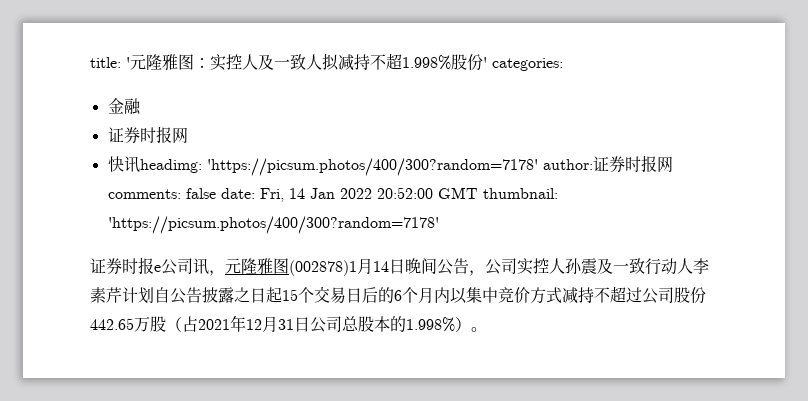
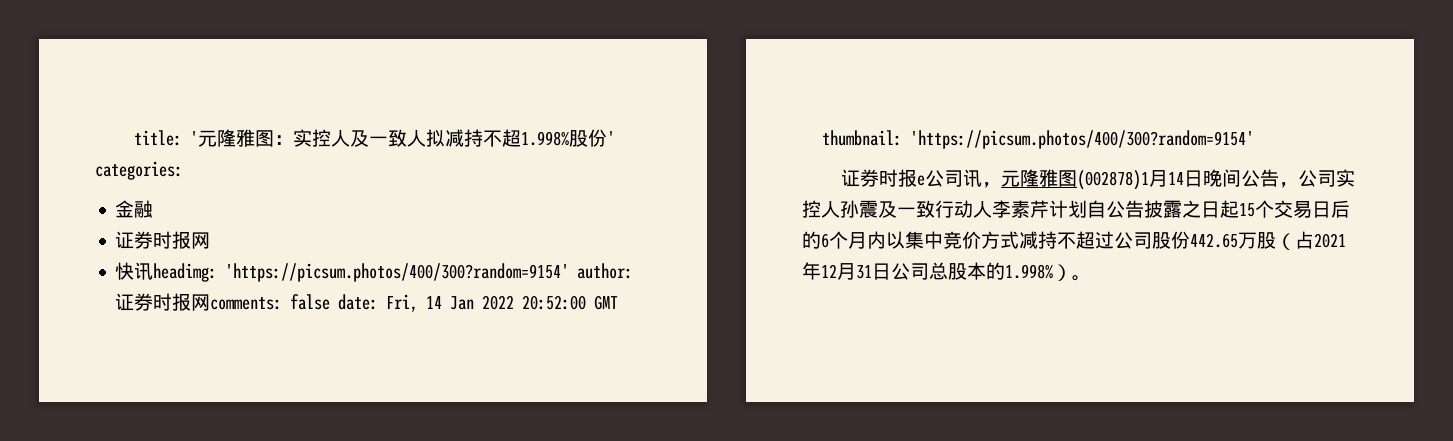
[206,158,538,176] 'https://picsum.photos/400/300?random=7178' -> [225,263,570,282] 'https://picsum.photos/400/300?random=9154'
[107,216,439,234] 'https://picsum.photos/400/300?random=7178' -> [910,130,1255,149] 'https://picsum.photos/400/300?random=9154'

